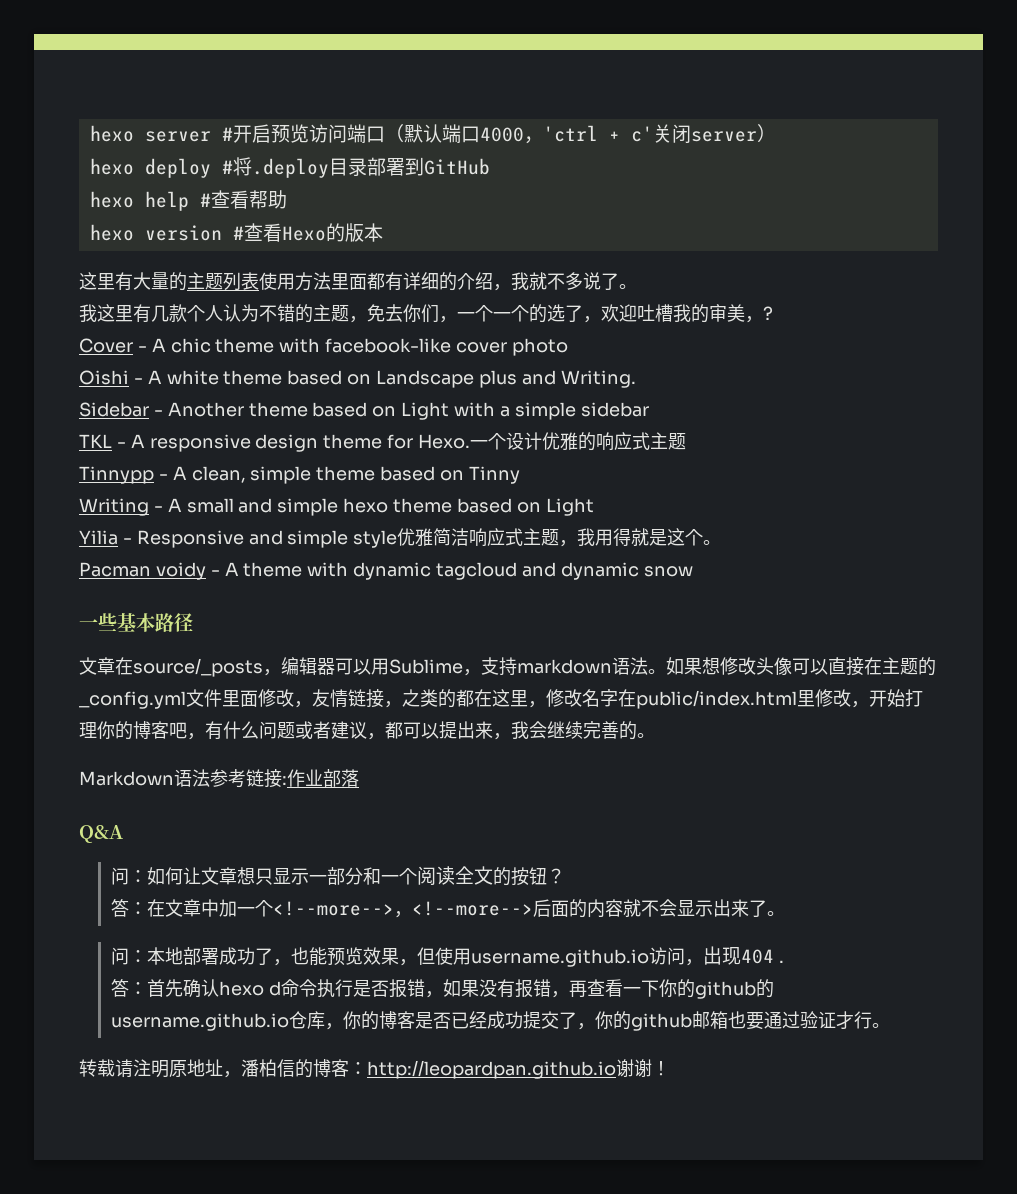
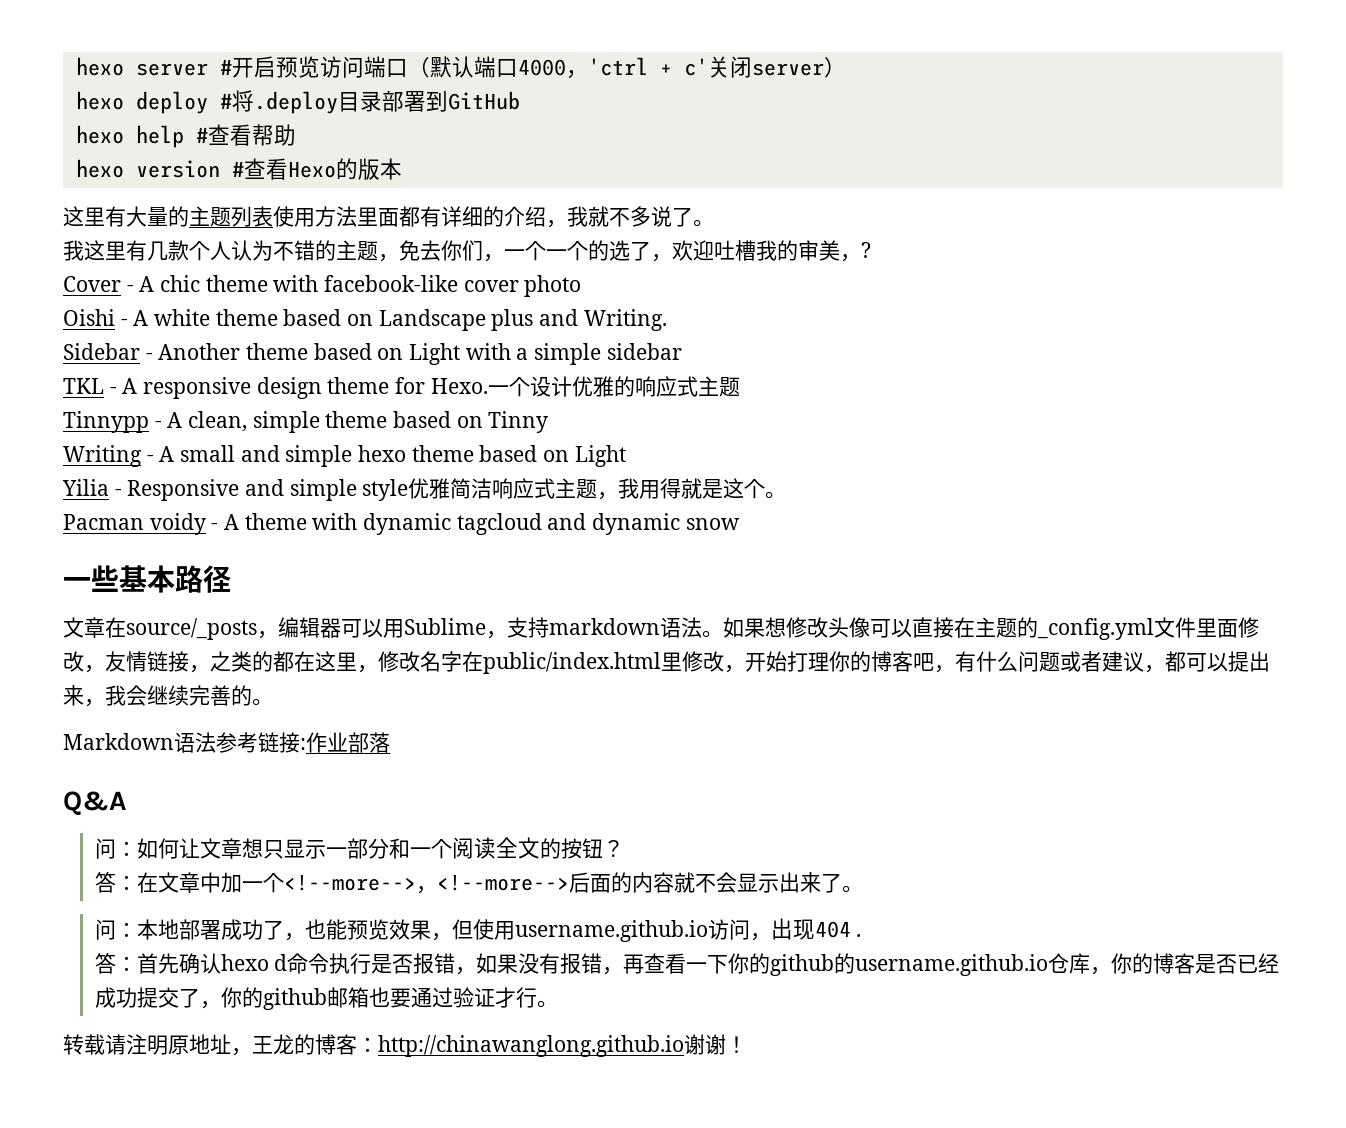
[241,1059,295,1077] 潘柏信 -> [252,1034,294,1055] 王龙
[367,1060,616,1079] http://leopardpan.github.io -> [378,1035,684,1057] http://chinawanglong.github.io

